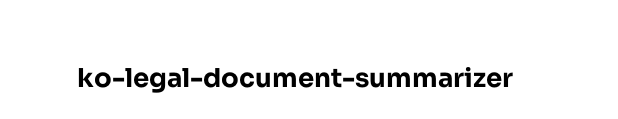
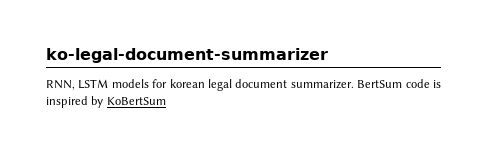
(513, 80) none -> [46,79,441,91] [46,96,166,108] // RNN, LSTM models for korean legal document summarizer. BertSum code is inspired by KoBertSum

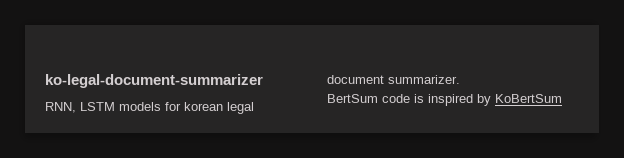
(354, 84) none -> (460, 79) //

